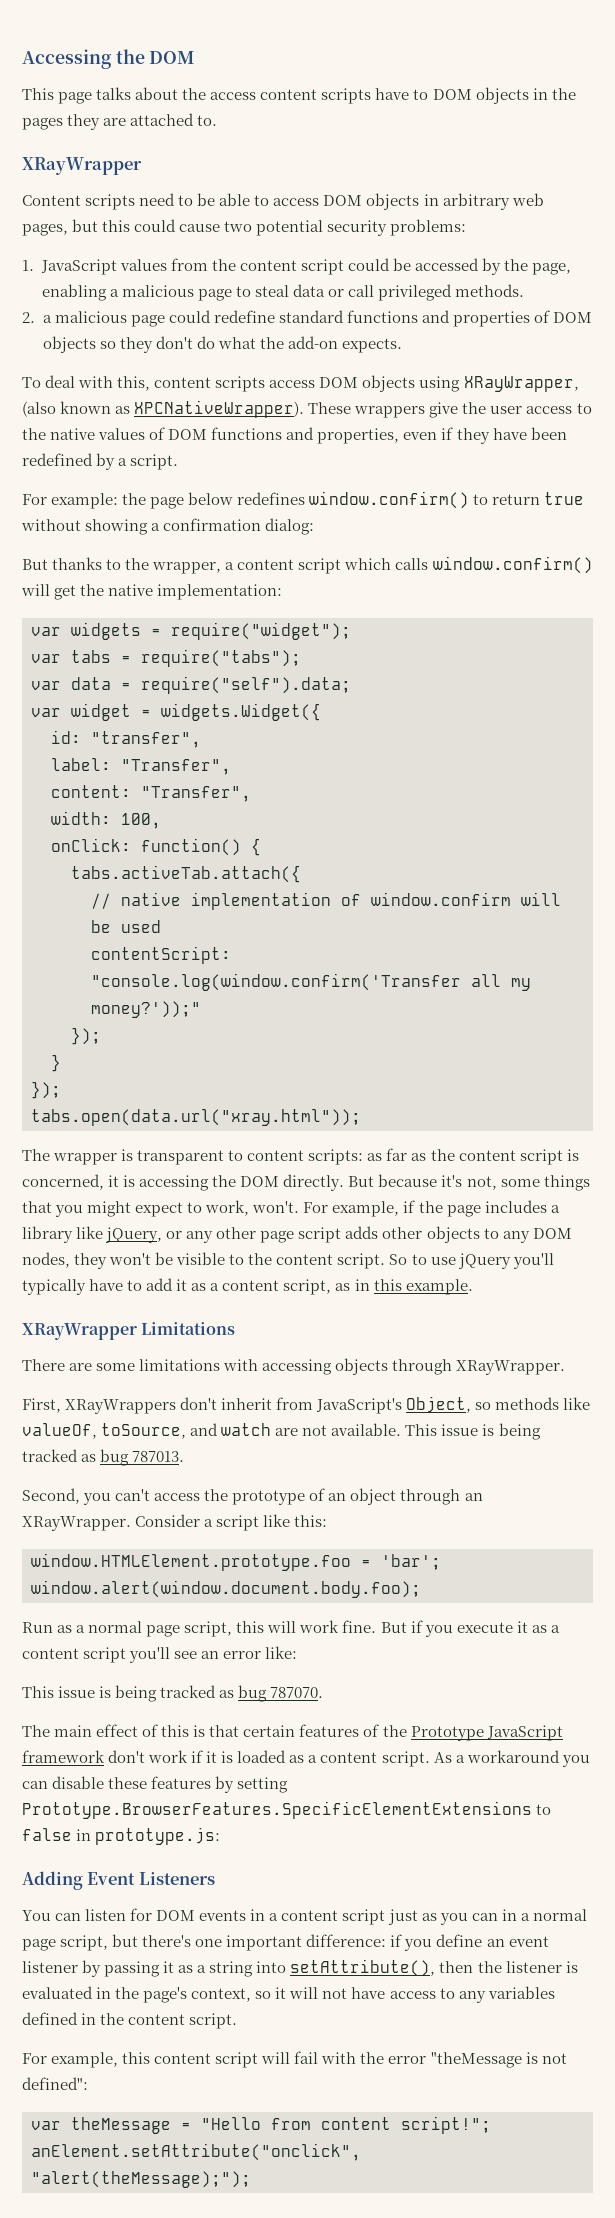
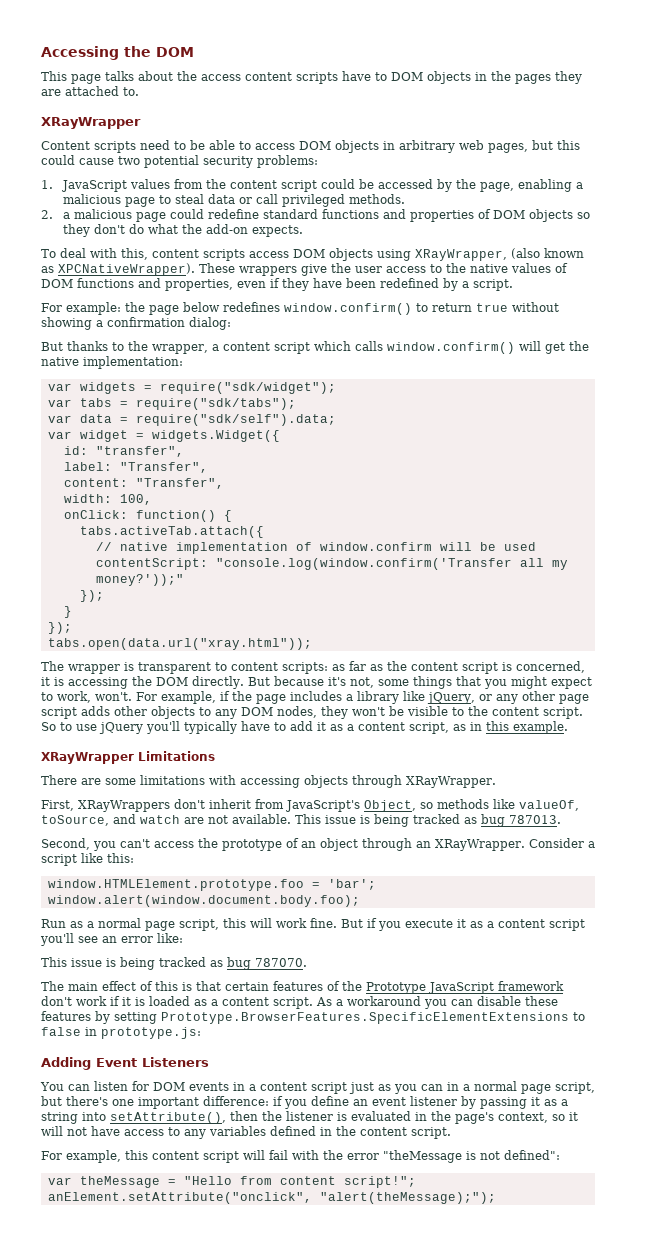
[171,622,351,640] require("widget"); -> [159,382,336,394] require("sdk/widget");
[141,649,301,667] require("tabs"); -> [135,398,296,410] require("sdk/tabs");
[141,676,351,694] require("self").data; -> [135,414,336,426] require("sdk/self").data;

